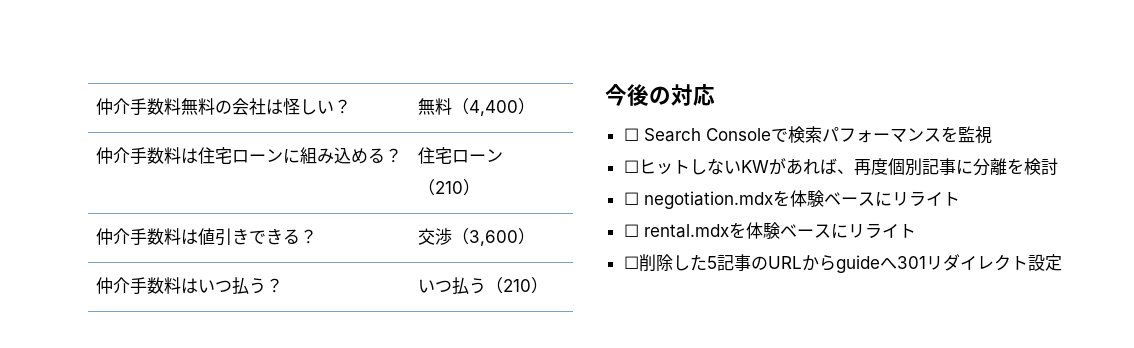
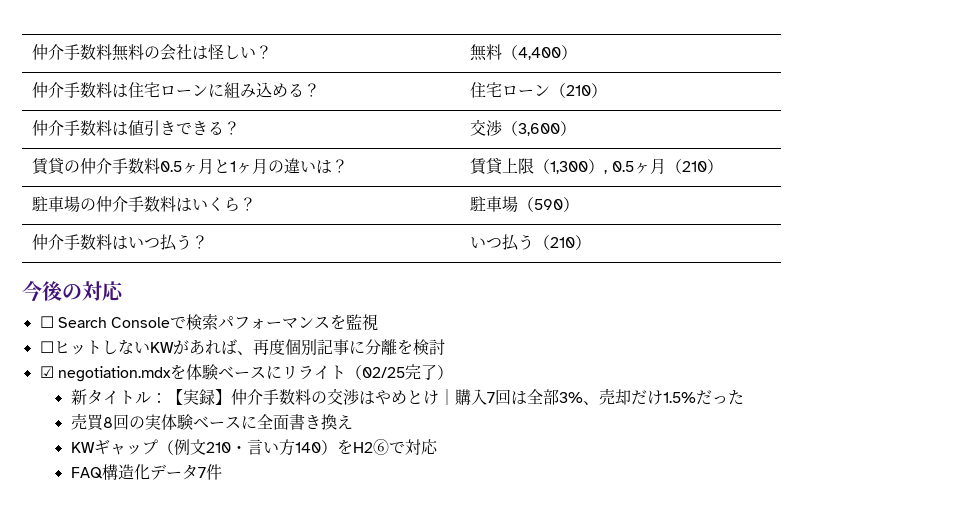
(536, 236) none -> [32,158,349,175] [470,158,723,175] [31,196,257,212] [469,196,580,212] // 賃貸の仲介手数料0.5ヶ月と1ヶ月の違いは？ | 賃貸上限（1,300）, 0.5ヶ月（210） // 駐車場の仲介手数料はいくら？ | 駐車場（590）
[623,192,639,205] ☐ -> [39,366,54,378] ☑
[623,222,916,239] [623,254,1062,273] // ☐ rental.mdxを体験ベースにリライト // ☐削除した5記事のURLからguideへ301リダイレクト設定 -> [345,364,453,380] [70,388,744,406] [70,413,353,431] [70,439,438,456] [70,464,222,480] （02/25完了） // 新タイトル：【実録】仲介手数料の交渉はやめとけ｜購入7回は全部3%、売却だけ1.5%だった // 売買8回の実体験ベースに全面書き換え // KWギャップ（例文210・言い方140）をH2⑥で対応 // FAQ構造化データ7件

